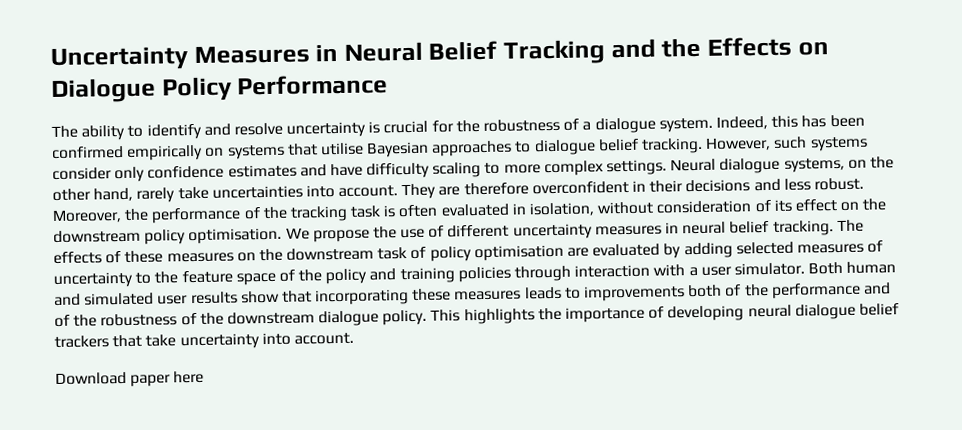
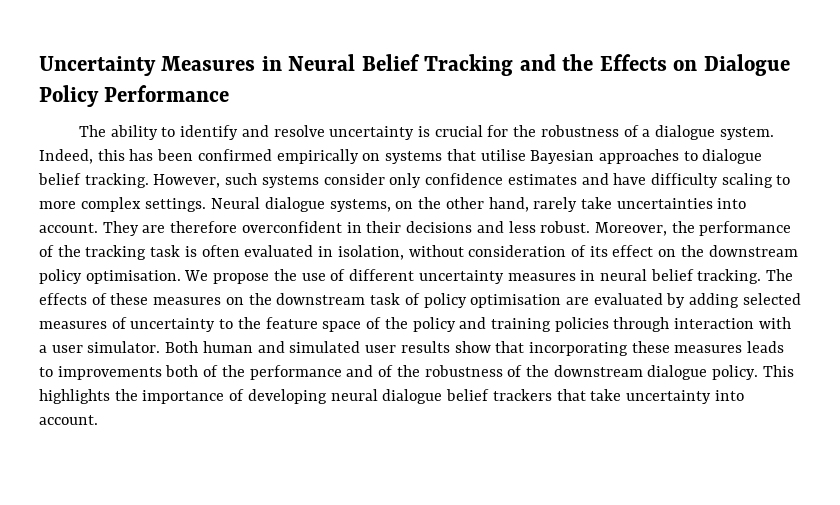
[55,370,205,387] // Download paper here -> (98, 420) none

